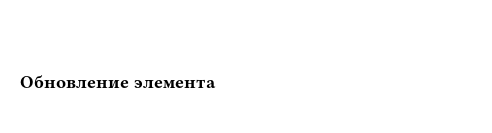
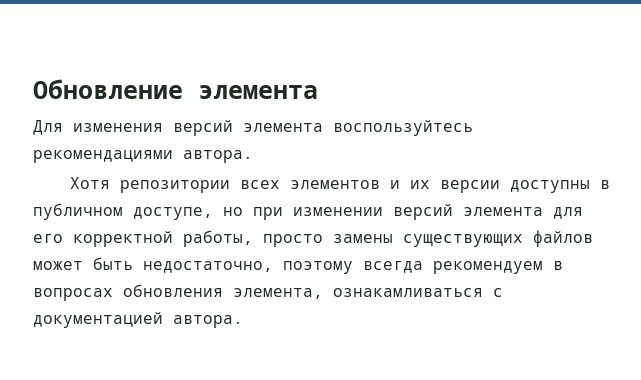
(216, 83) none -> [33,120,473,136] [33,150,253,163] [70,177,611,193] [33,203,583,220] [33,230,593,247] [33,257,563,274] [33,284,503,301] [33,312,243,328] // Для изменения версий элемента воспользуйтесь рекомендациями автора. // Хотя репозитории всех элементов и их версии доступны в публичном доступе, но при изменении версий элемента для его корректной работы, просто замены существующих файлов может быть недостаточно, поэтому всегда рекомендуем в вопросах обновления элемента, ознакамливаться с документацией автора.

